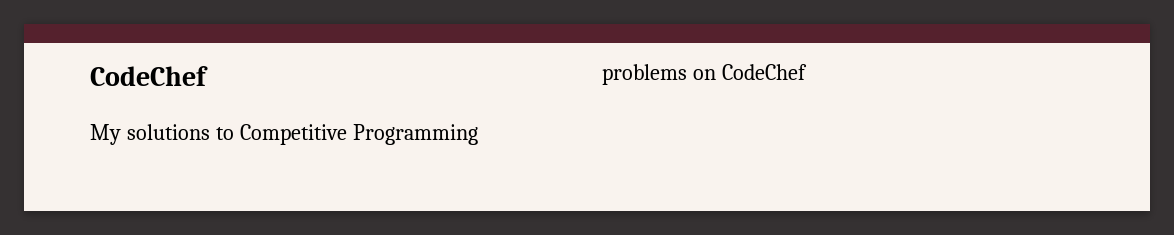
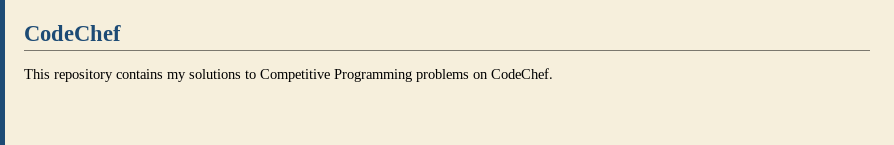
[90,124,121,145] My -> [24,69,186,82] This repository contains my
[721,64,807,80] CodeChef -> [491,68,553,79] CodeChef.

